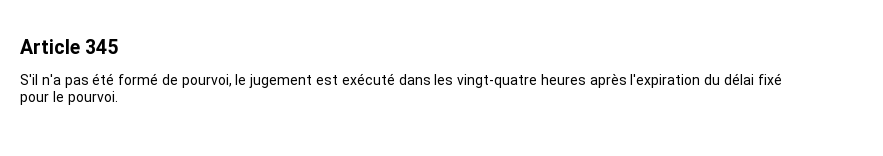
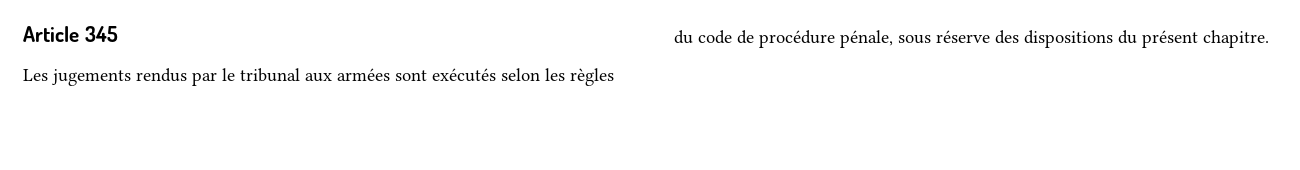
[20,73,782,88] [20,91,118,105] S'il n'a pas été formé de pourvoi, le jugement est exécuté dans les vingt-quatre heures après l'expiration du délai fixé pour le pourvoi. -> [23,68,614,86] [674,30,1269,48] Les jugements rendus par le tribunal aux armées sont exécutés selon les règles du code de procédure pénale, sous réserve des dispositions du présent chapitre.

